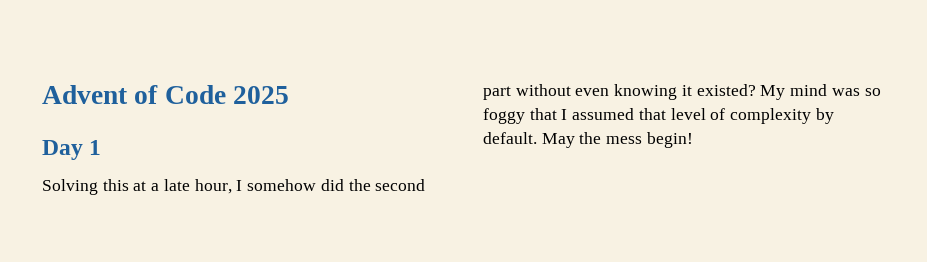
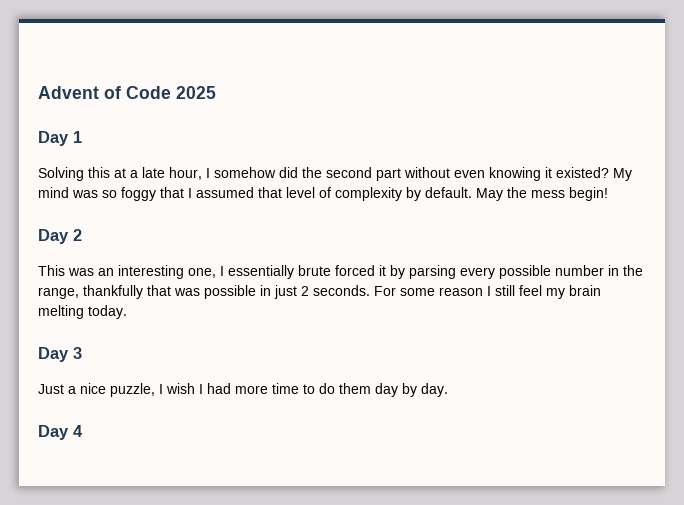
(693, 140) none -> [38,229,82,244] [38,265,643,279] [38,285,601,299] [38,305,127,319] [38,347,82,362] [38,383,448,397] [38,425,83,440] // Day 2 // This was an interesting one, I essentially brute forced it by parsing every possible number in the range, thankfully that was possible in just 2 seconds. For some reason I still feel my brain melting today. // Day 3 // Just a nice puzzle, I wish I had more time to do them day by day. // Day 4

